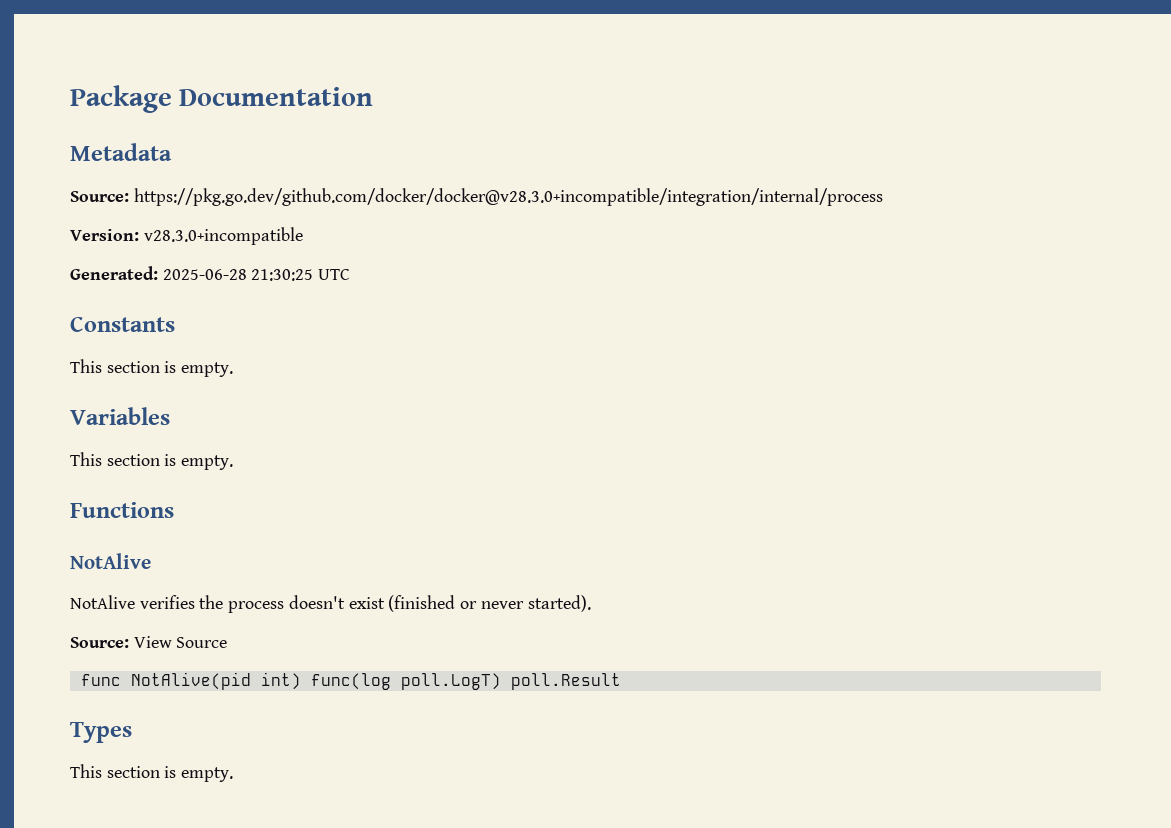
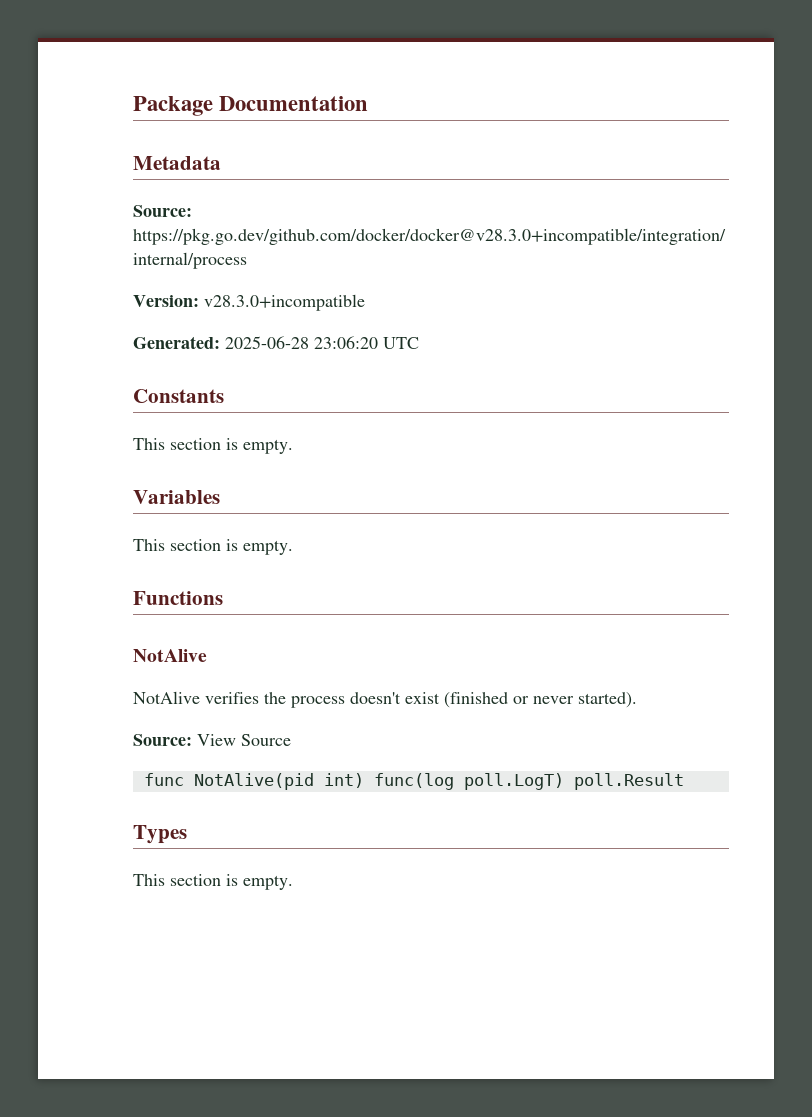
[251,269,314,281] 21:30:25 -> [314,336,378,349] 23:06:20

